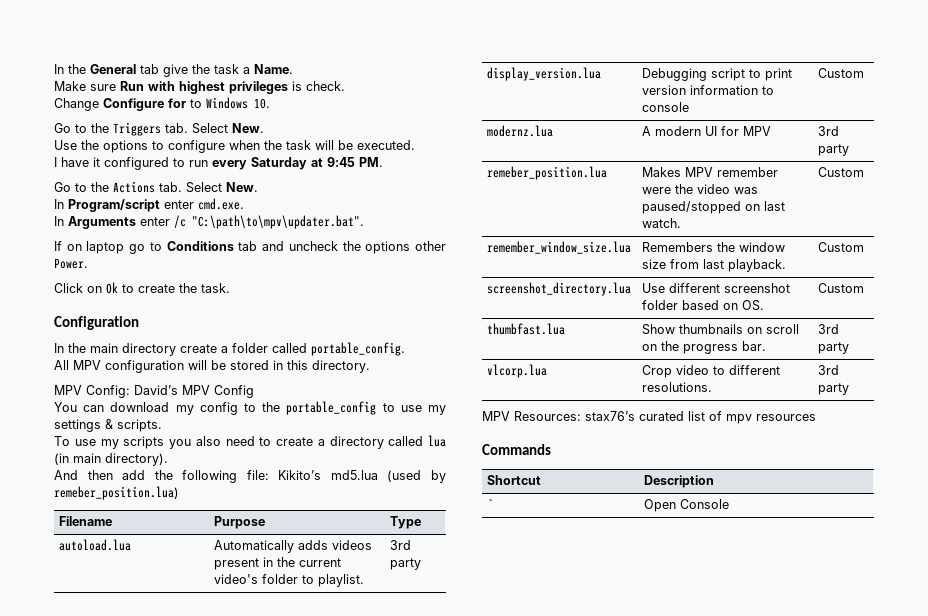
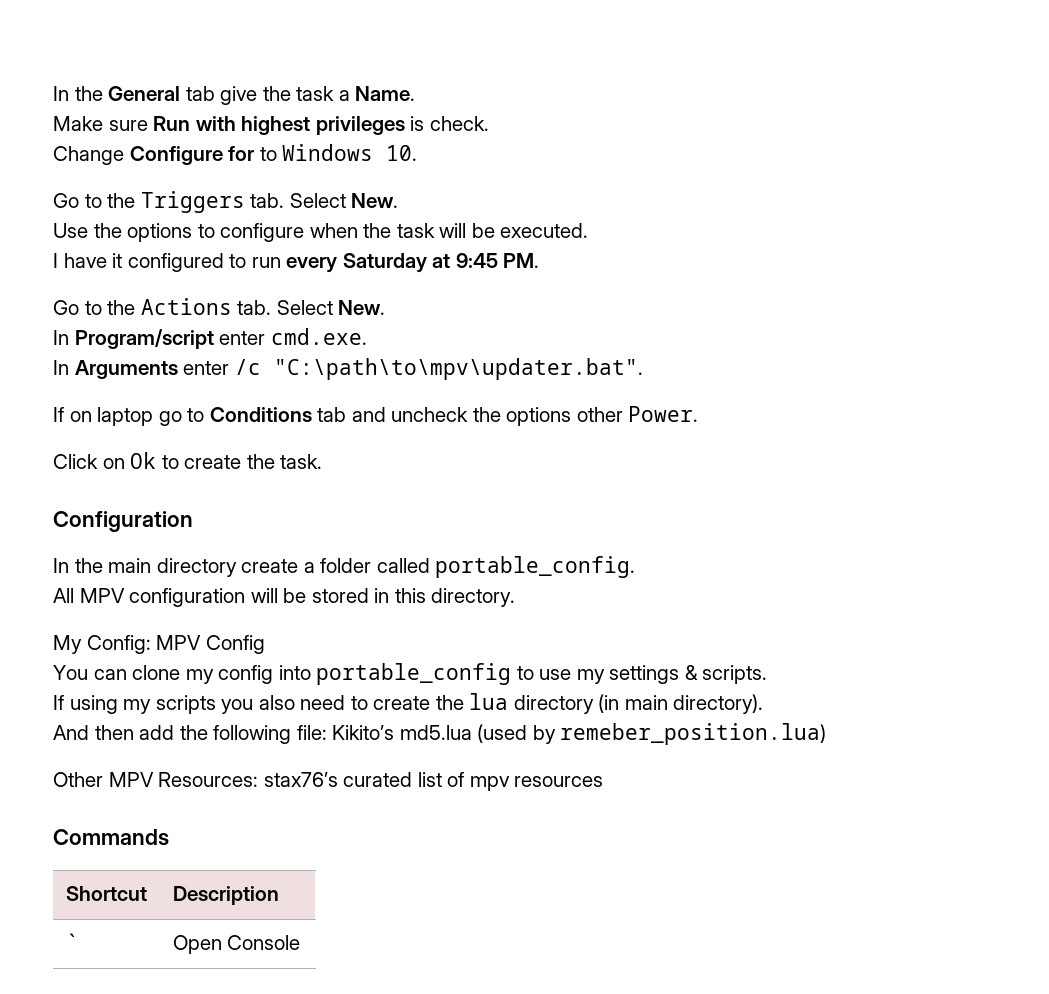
[54,385,178,398] MPV Config: David’s -> [53,635,151,654] My Config:
[110,402,170,412] download -> [132,665,181,680] clone
[244,402,281,412] to the -> [278,665,311,680] into
[54,436,96,446] To use -> [53,695,118,714] If using
[317,435,446,449] a directory called lua -> [435,693,594,714] the lua directory
[59,516,113,526] [214,516,266,529] [390,516,422,529] [59,539,132,551] [214,540,373,553] [214,557,342,570] [214,574,365,587] [390,540,412,550] [390,558,422,570] [487,67,602,81] [642,68,793,81] [642,85,775,95] [642,102,690,112] [818,68,865,78] [487,125,554,137] [642,126,772,136] [818,126,840,136] [818,144,850,156] [487,166,608,180] [642,167,779,177] [642,184,759,194] [642,201,786,214] [642,218,682,228] [818,167,865,177] [487,241,632,254] [642,242,786,252] [642,259,787,272] [818,242,865,252] [487,282,632,296] [642,283,791,293] [642,300,765,311] [818,283,865,293] [487,323,566,335] [642,324,800,335] [642,341,767,354] [818,324,840,334] [818,342,850,354] [487,364,548,378] [642,365,781,378] [642,382,713,392] [818,365,840,375] [818,383,850,395] // Filename | Purpose | Type // autoload.lua | Automatically adds videos present in the current video's folder to playlist. | 3rd party // display_version.lua | Debugging script to print version information to console | Custom // modernz.lua | A modern UI for MPV | 3rd party // remeber_position.lua | Makes MPV remember were the video was paused/stopped on last watch. | Custom // remember_window_size.lua | Remembers the window size from last playback. | Custom // screenshot_directory.lua | Use different screenshot folder based on OS. | Custom // thumbfast.lua | Show thumbnails on scroll on the progress bar. | 3rd party // vlcorp.lua | Crop video to different resolutions. | 3rd party // -> [53,772,103,787] // Other

